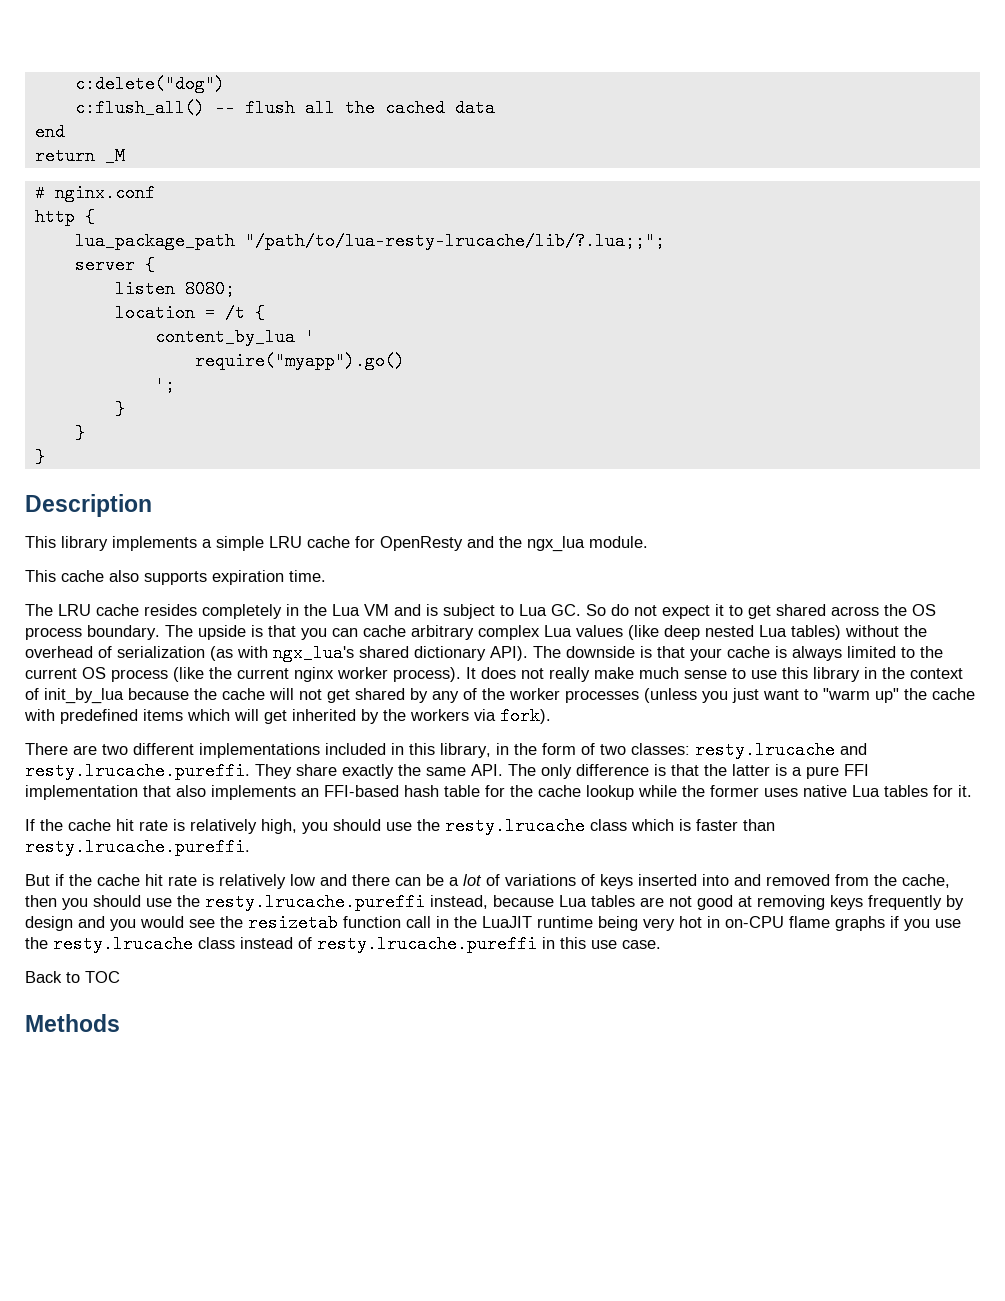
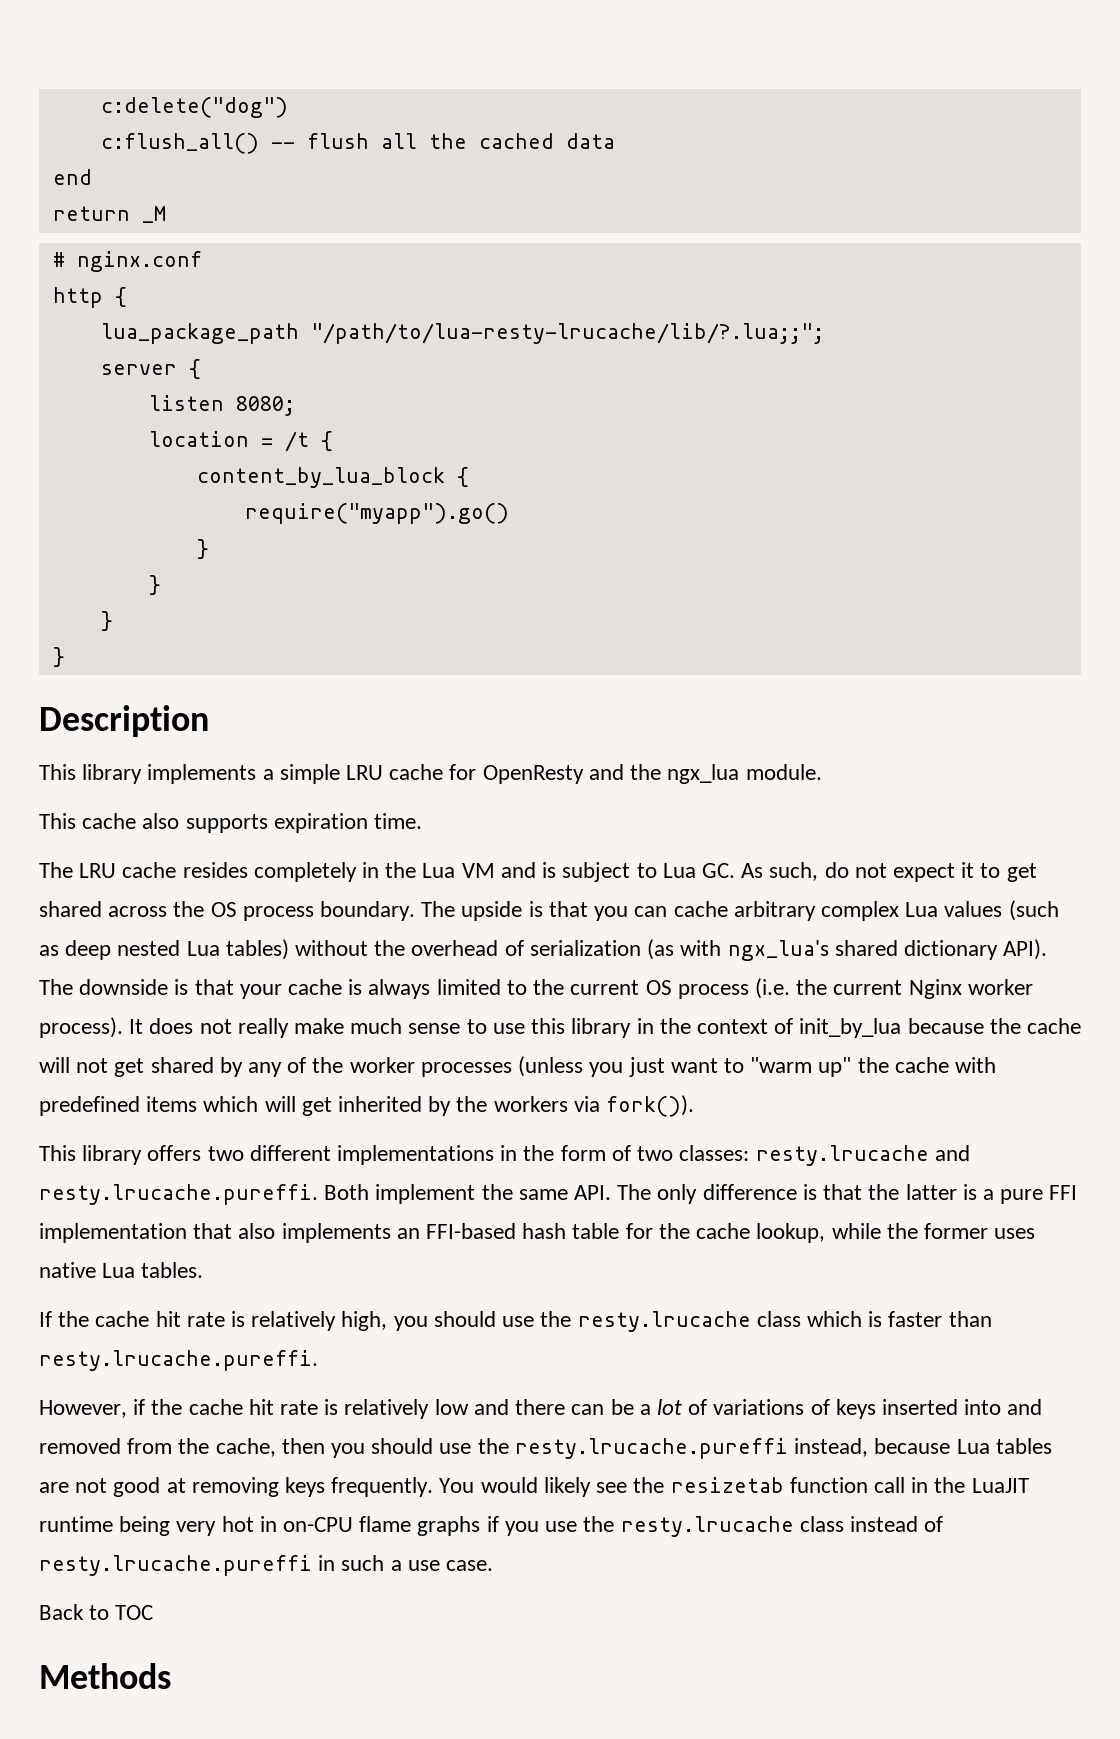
[154,328,315,346] content_by_lua ' -> [196,467,469,488] content_by_lua_block {
[154,376,175,394] '; -> [196,539,209,559] }
[586,604,606,616] So -> [741,862,819,881] As such,
[628,625,659,640] (like -> [1008,900,1059,921] [39,945,59,956] (such as
[173,667,334,682] (like the current nginx -> [754,978,962,999] (i.e. the current Nginx
[500,707,551,725] [25,743,491,758] fork). // There are two different implementations included in this library, -> [606,1095,695,1117] [39,1145,495,1165] fork()). // This library offers two different implementations
[255,764,394,779] They share exactly -> [324,1184,476,1204] Both implement
[586,785,634,800] lookup -> [756,1223,826,1243] lookup,
[884,785,972,797] tables for it. -> [141,1262,204,1278] tables.
[25,874,50,886] But -> [39,1400,127,1418] However,
[868,895,964,910] [25,916,184,931] frequently by design and you would -> [331,1477,591,1497] frequently. You would likely
[560,937,586,949] this -> [341,1555,402,1571] such a

